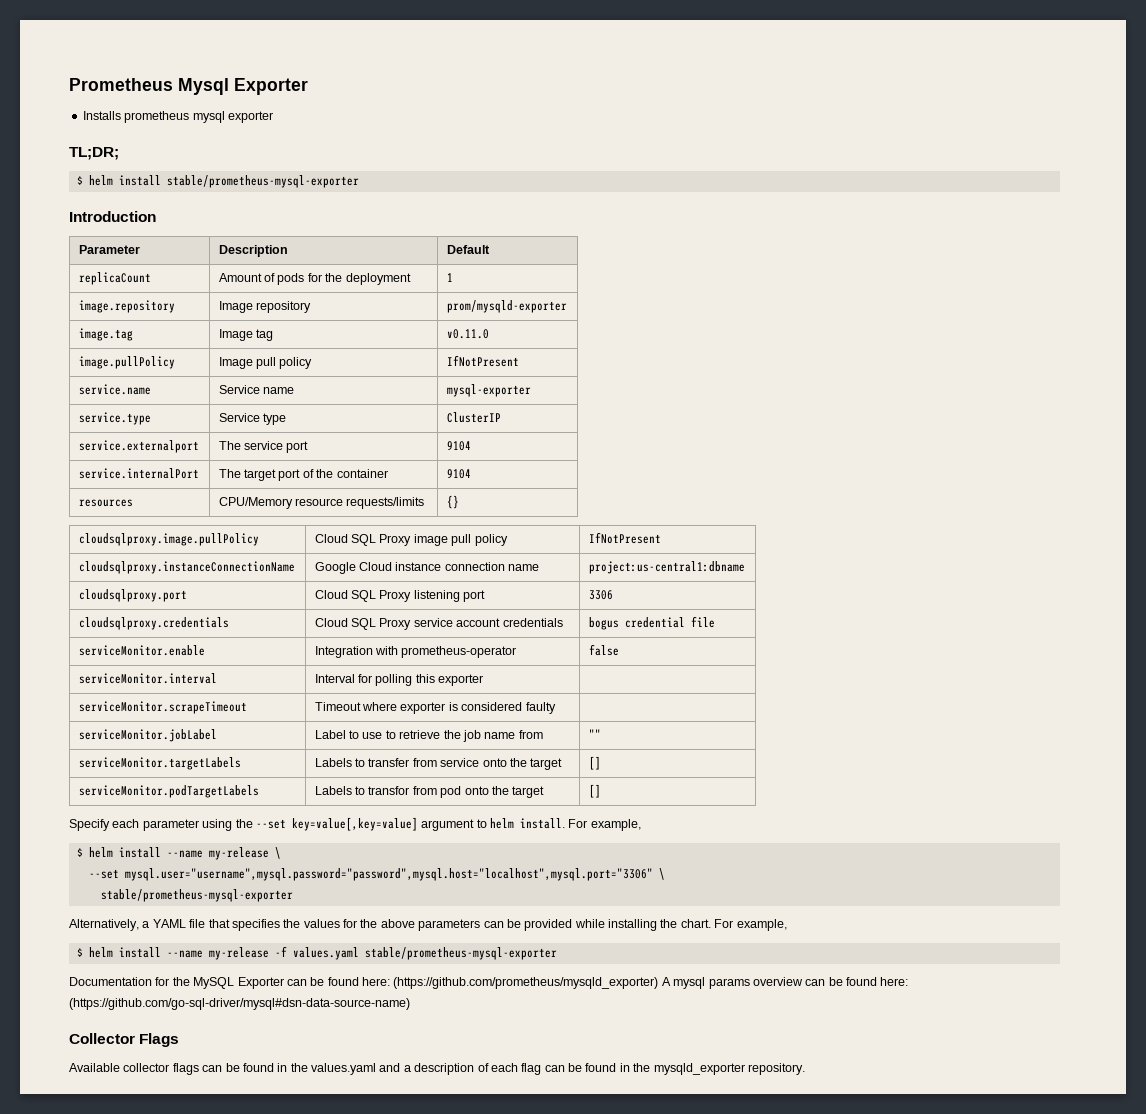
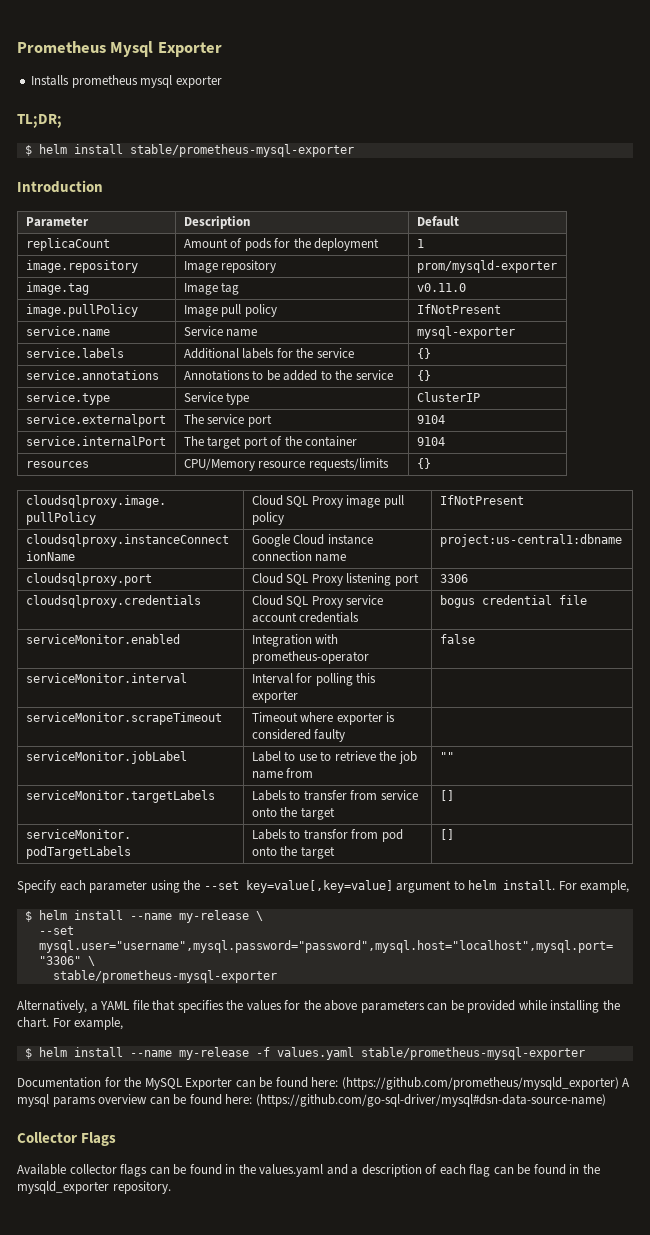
(531, 390) none -> [25,348,124,358] [183,348,354,359] [416,348,431,359] [25,370,159,380] [183,370,393,381] [416,370,431,381] // service.labels | Additional labels for the service | {} // service.annotations | Annotations to be added to the service | {}
[78,645,205,656] serviceMonitor.enable -> [25,634,180,644] serviceMonitor.enabled

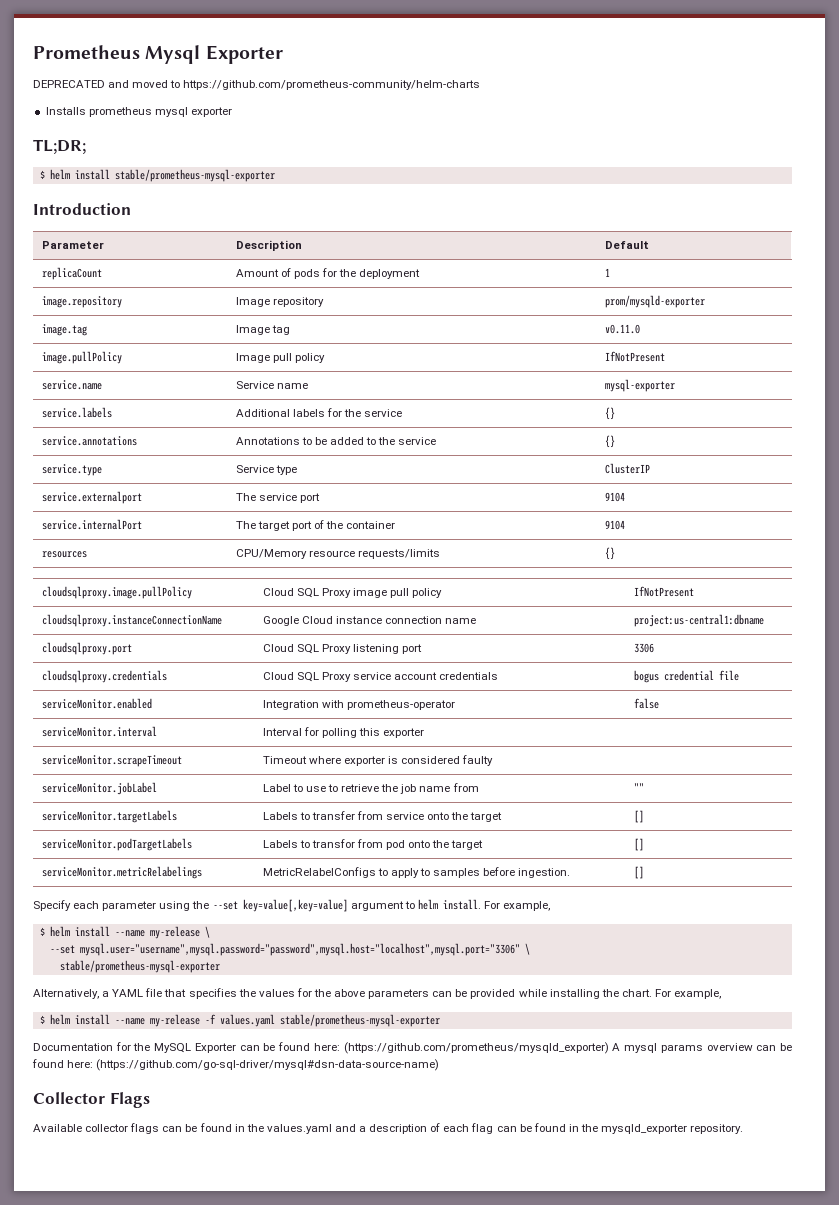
(222, 49) none -> [33,80,481,90] // DEPRECATED and moved to https://github.com/prometheus-community/helm-charts
(454, 834) none -> [41,866,202,879] [262,867,571,878] [633,866,644,879] // serviceMonitor.metricRelabelings | MetricRelabelConfigs to apply to samples before ingestion. | []

